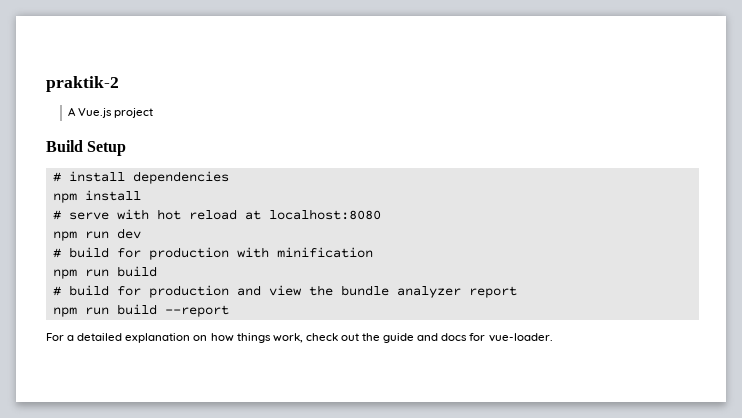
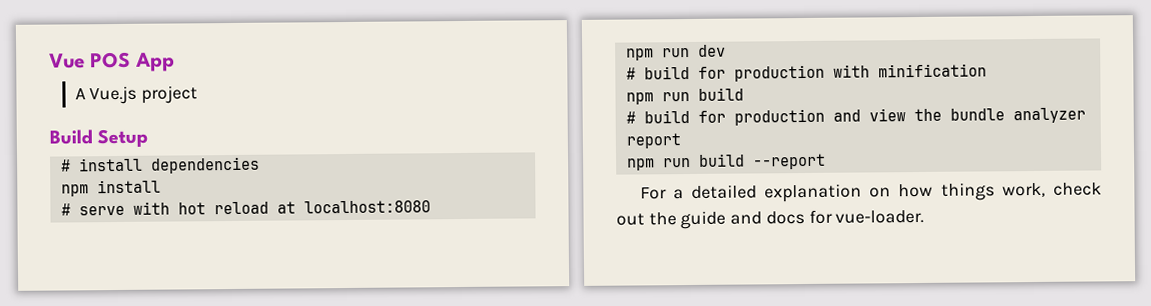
[46,76,119,92] praktik-2 -> [49,51,175,72] Vue POS App

